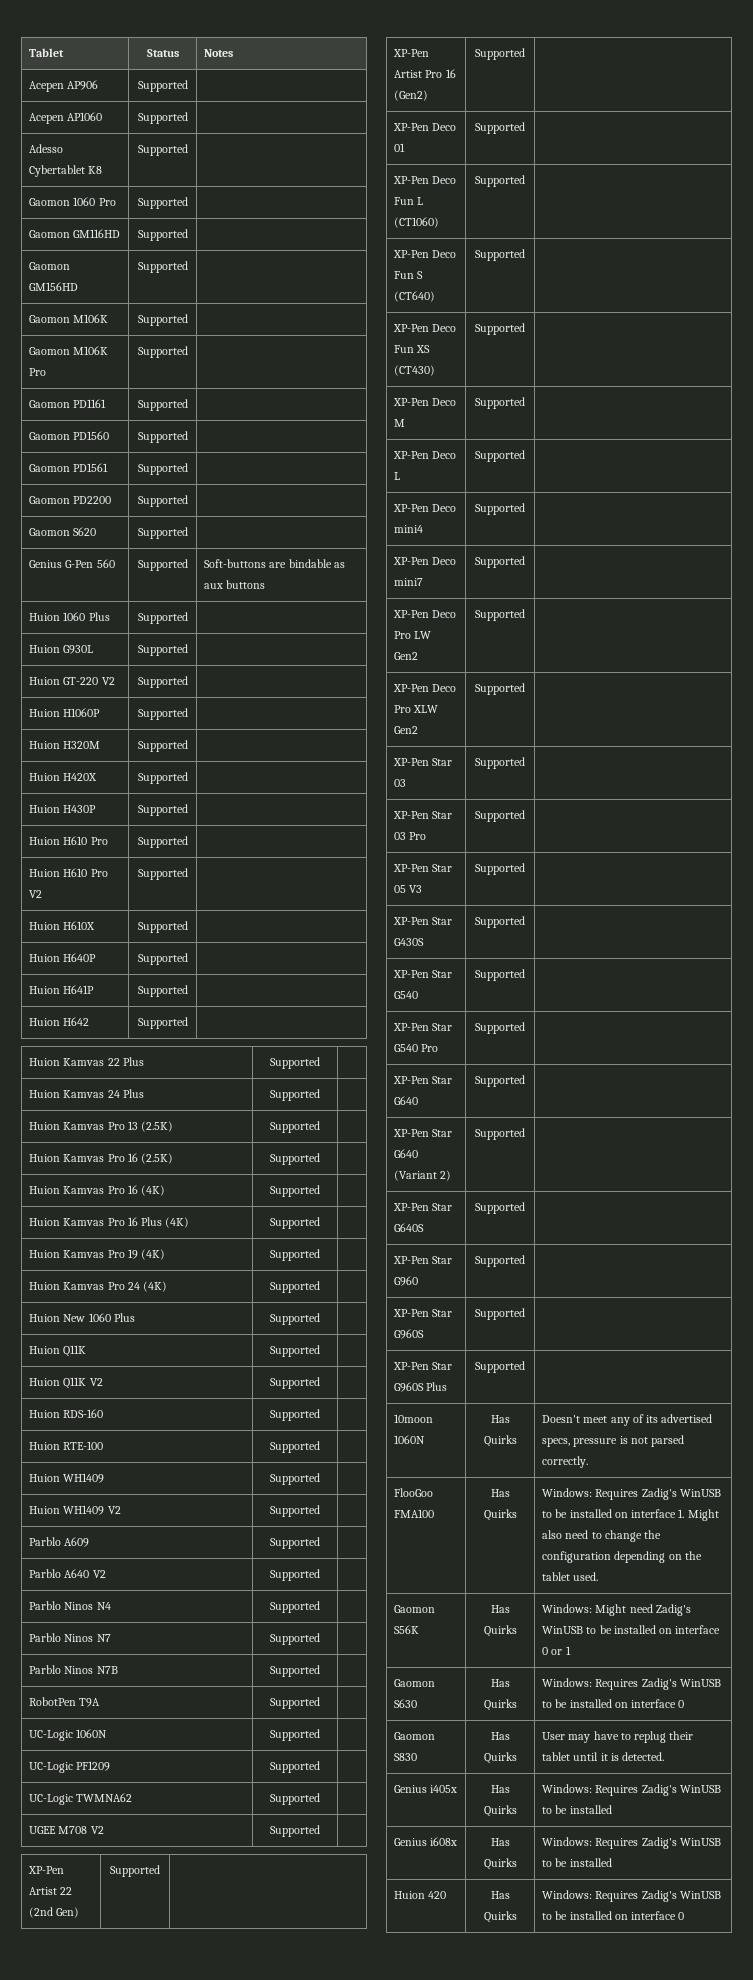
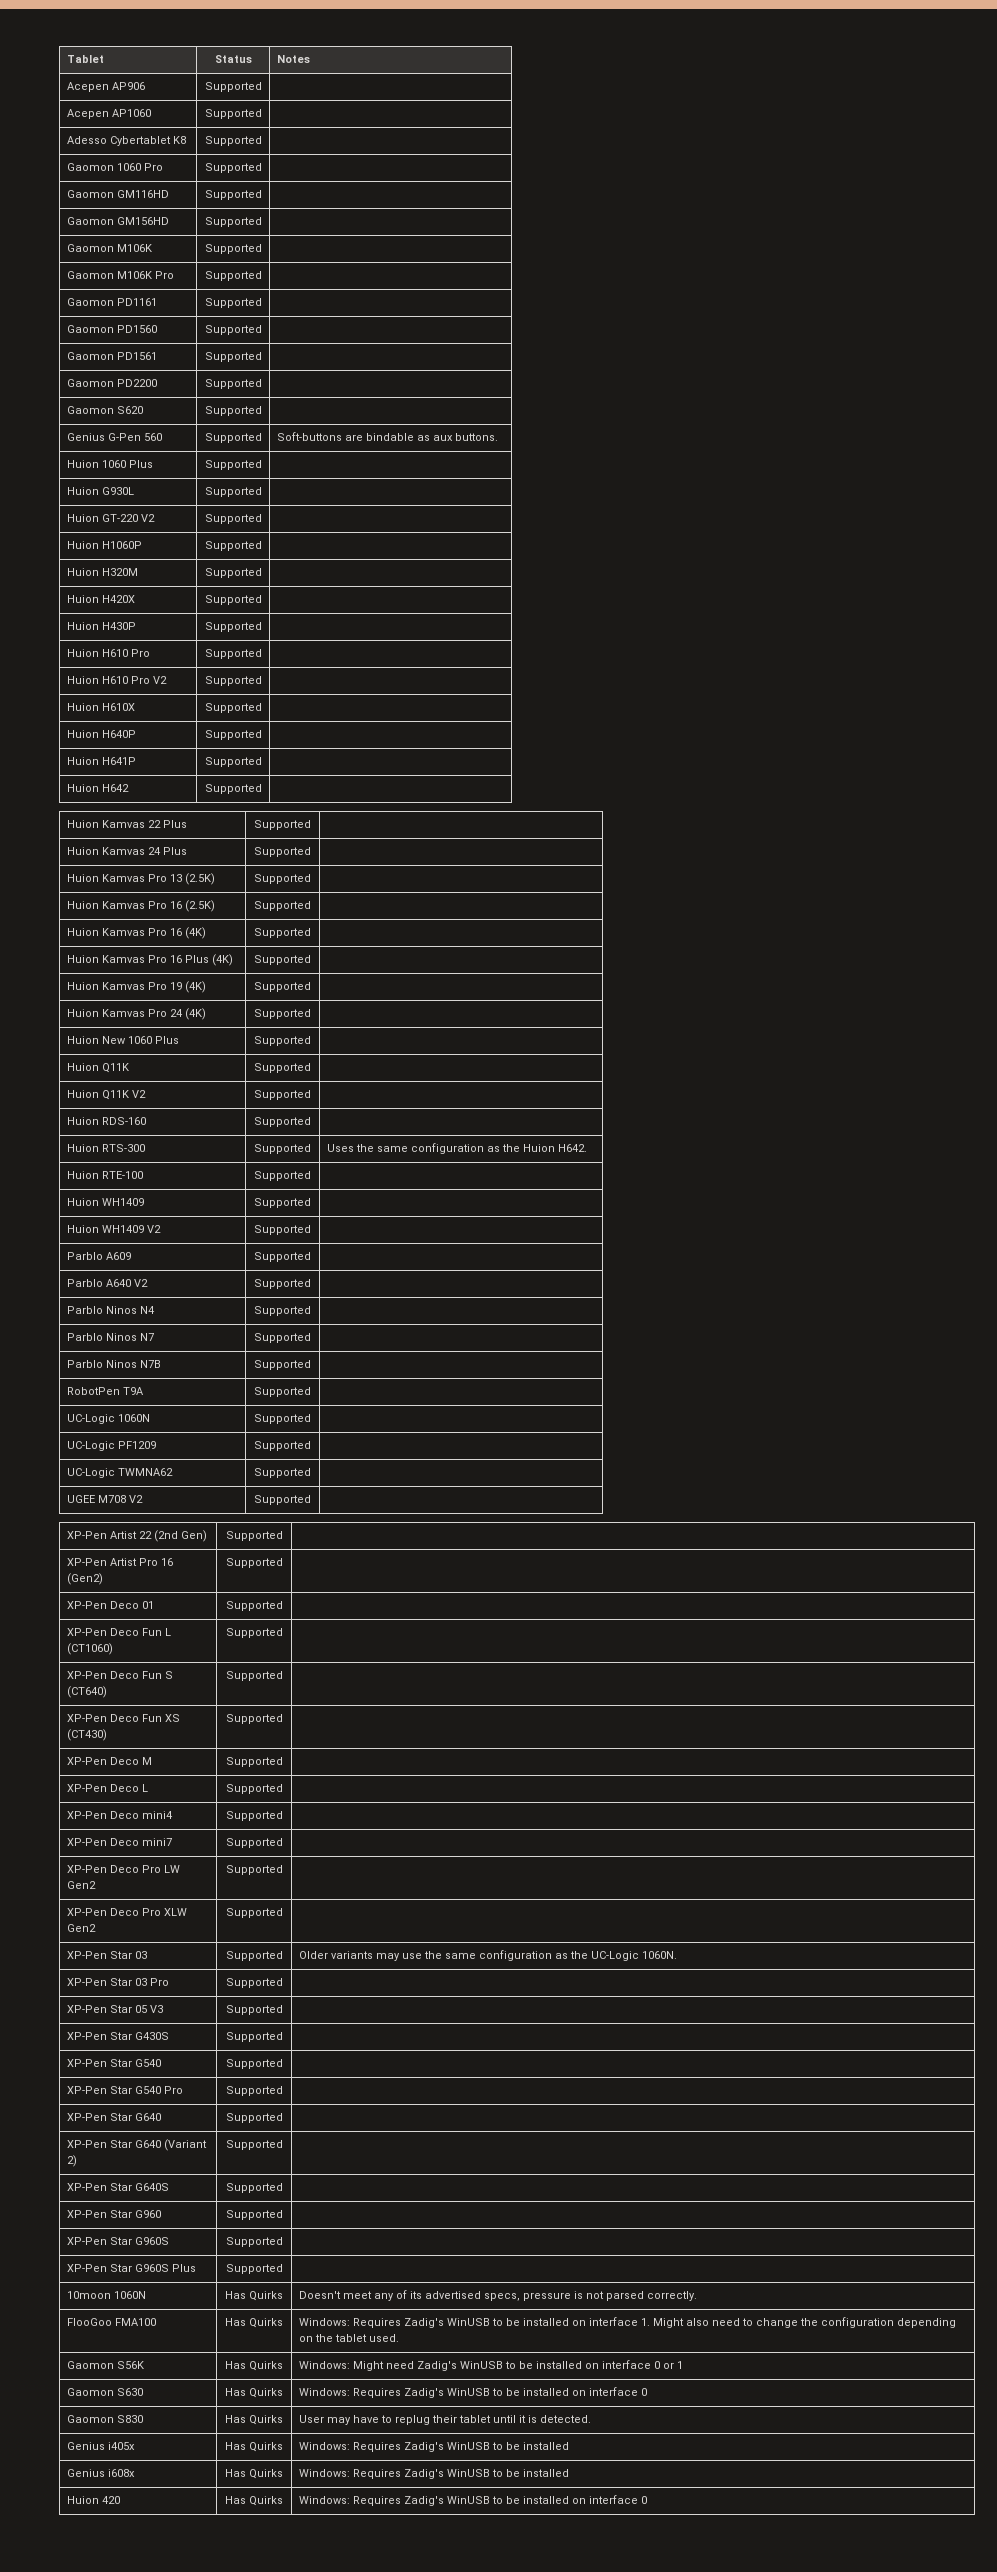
[226,580,266,589] buttons -> [454,433,498,441] buttons.
(320, 1415) none -> [66,1144,145,1152] [254,1144,311,1154] [326,1143,587,1154] // Huion RTS-300 | Supported | Uses the same configuration as the Huion H642.
(525, 763) none -> [298,1950,677,1961] Older variants may use the same configuration as the UC-Logic 1060N.

